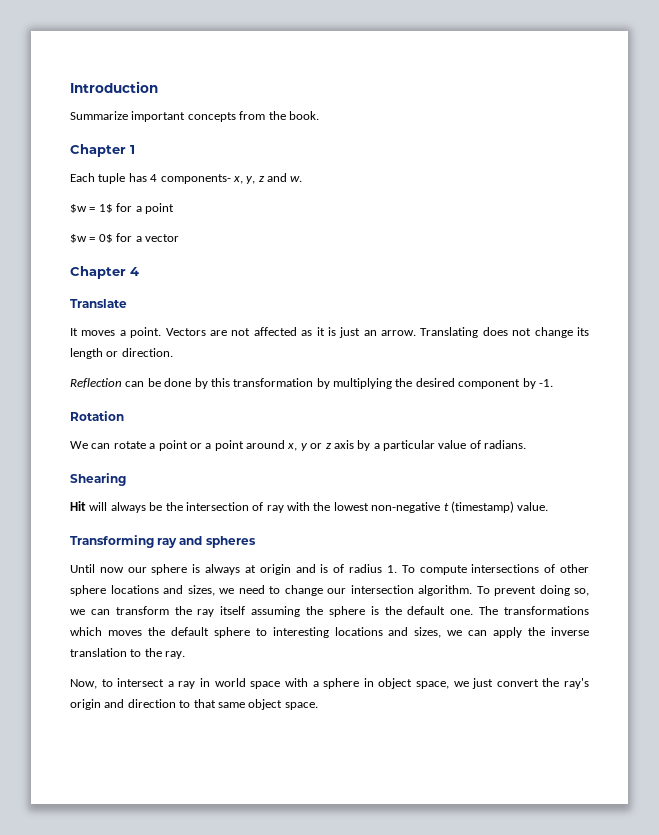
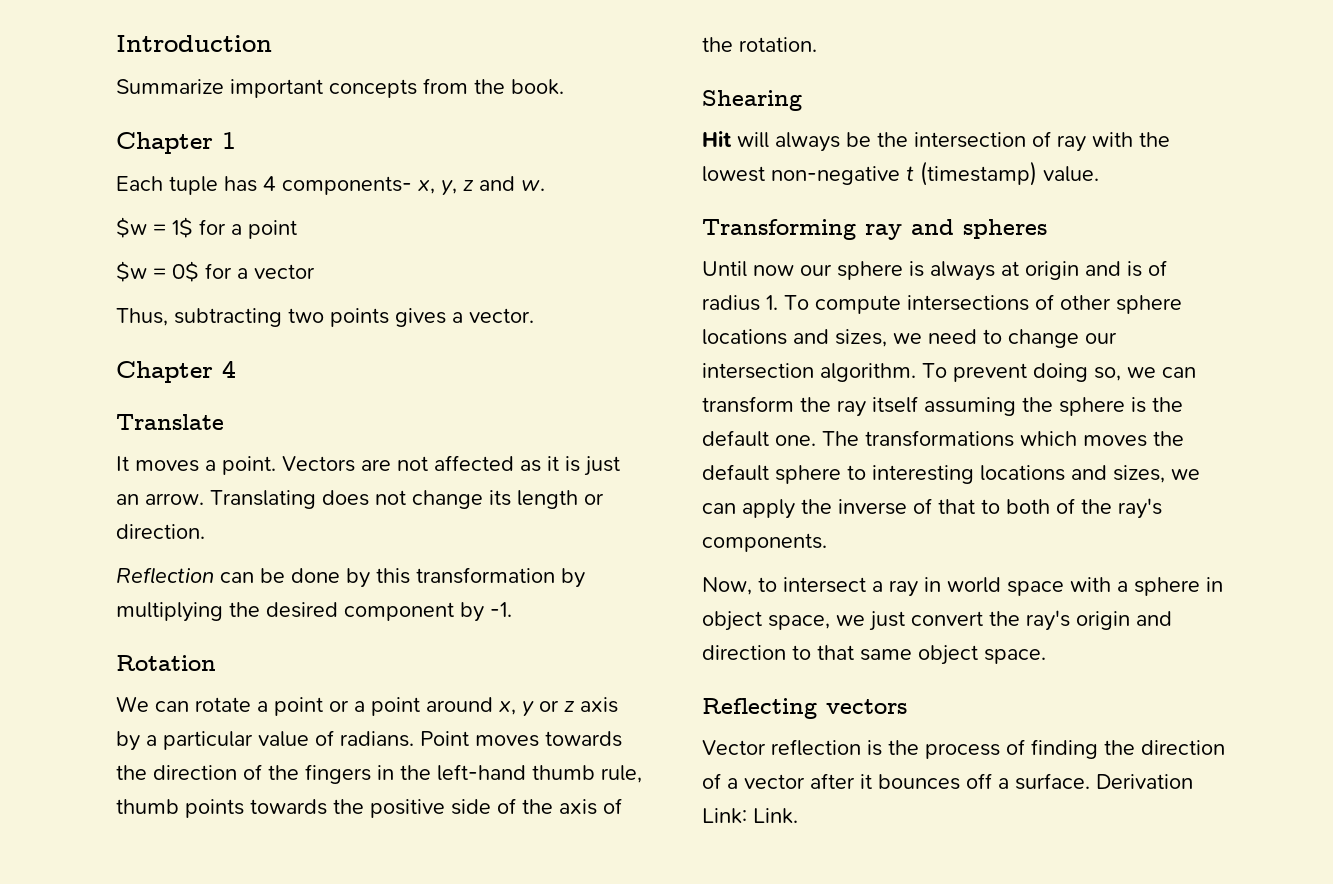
(179, 238) none -> [116,308,534,327] // Thus, subtracting two points gives a vector.
(527, 444) none -> [420,731,622,747] [116,764,642,784] [116,798,622,818] [702,37,817,52] Point moves towards the direction of the fingers in the left-hand thumb rule, thumb points towards the positive side of the axis of the rotation.
[70,648,186,659] translation to the ray. -> [913,498,1162,519] [702,533,827,552] of that to both of the ray's components.
(318, 706) none -> [702,698,907,719] [702,739,1225,759] [702,773,1193,790] [702,808,798,824] // Reflecting vectors // Vector reflection is the process of finding the direction of a vector after it bounces off a surface. Derivation Link: Link.

